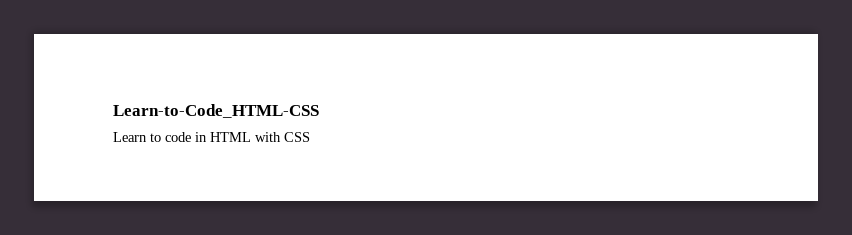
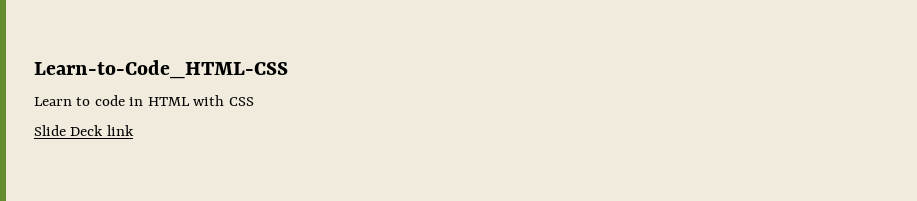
(310, 137) none -> [34,125,134,136] // Slide Deck link

